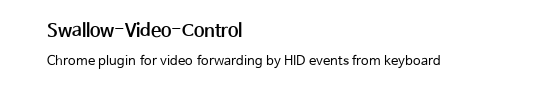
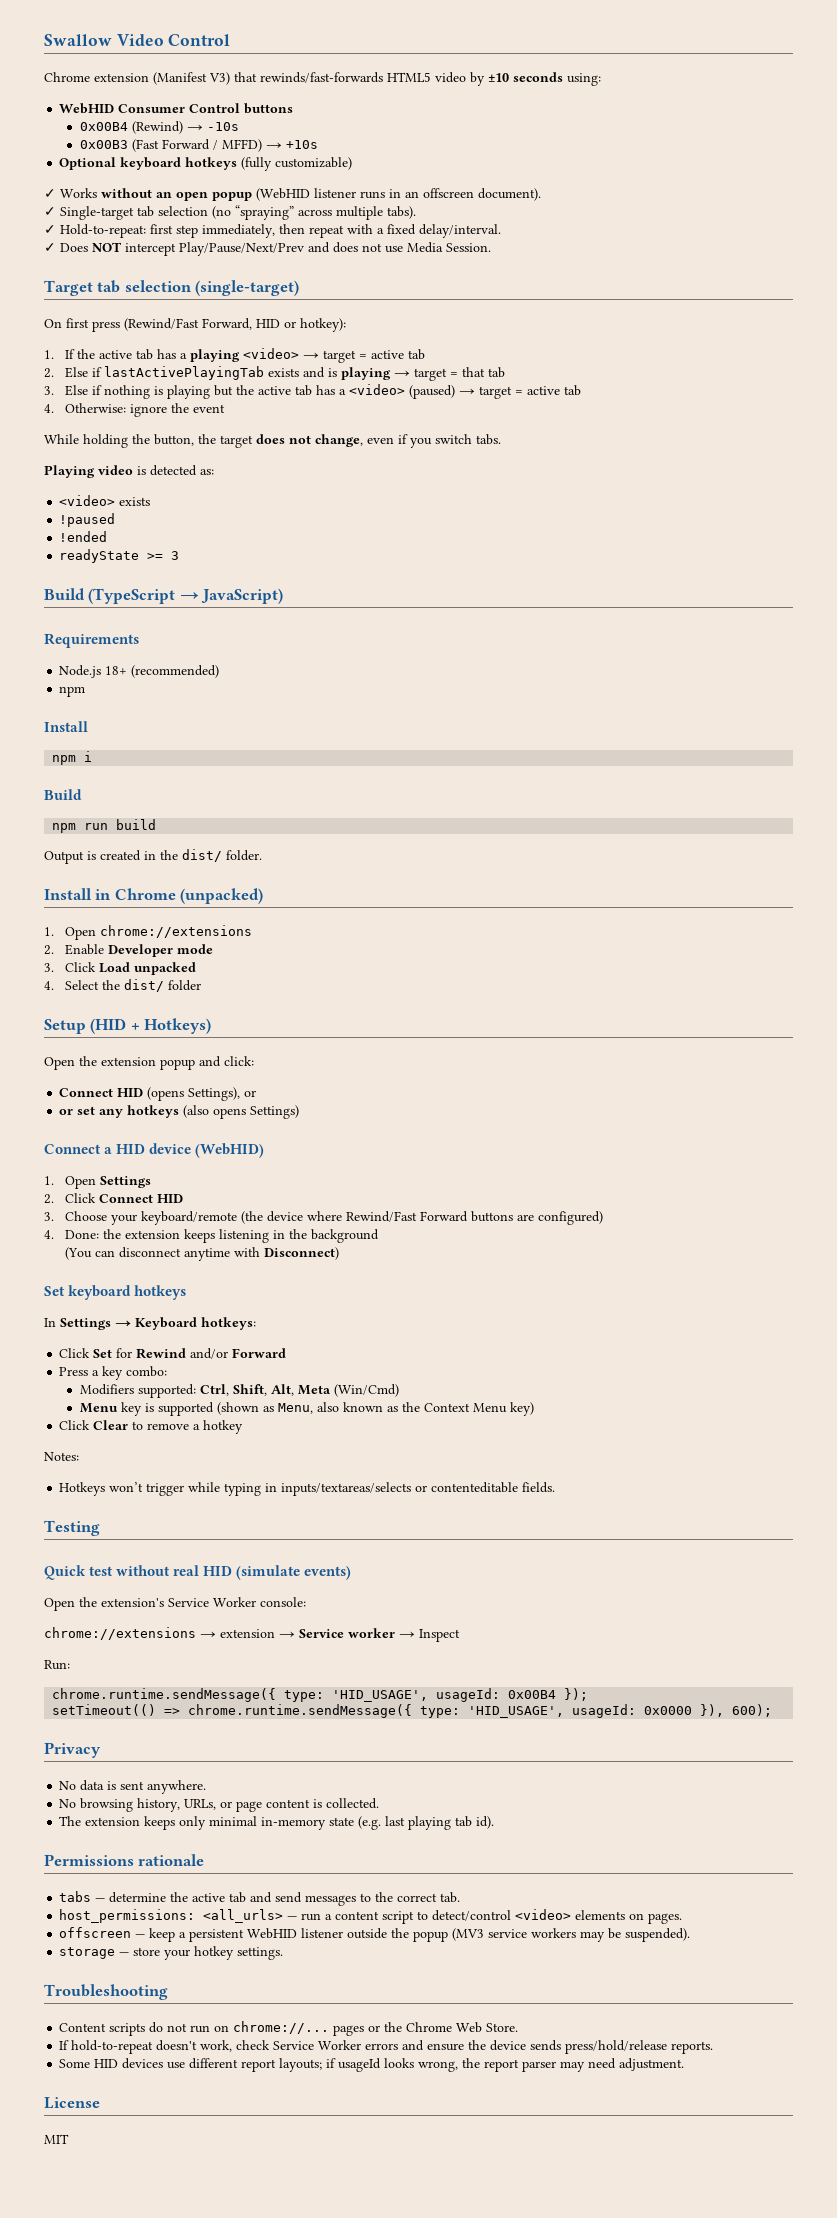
[47,22,242,38] [47,54,442,69] Swallow-Video-Control // Chrome plugin for video forwarding by HID events from keyboard -> [44,34,231,46] [44,72,601,86] [59,103,294,114] [80,121,240,134] [80,139,319,152] [59,157,353,171] [44,188,541,201] [44,205,416,220] [44,224,501,238] [44,242,491,256] [44,280,300,296] [44,318,346,332] [44,348,425,363] [44,366,505,381] [44,384,581,399] [44,403,225,417] [44,434,501,448] [44,465,214,478] [59,495,151,506] [59,513,116,527] [59,531,108,542] [59,549,180,563] [44,588,284,604] [44,633,139,648] [59,665,220,678] [59,686,86,697] [44,721,88,732] [52,751,93,765] [44,789,82,800] [52,819,157,833] [44,849,262,864] [44,888,264,904] [44,925,252,940] [44,944,213,957] [44,962,196,975] [44,979,201,992] [44,1018,212,1034] [44,1056,254,1070] [59,1087,257,1101] [59,1105,300,1119] [44,1143,265,1158] [44,1176,151,1189] [44,1193,183,1204] [44,1211,603,1225] [44,1229,379,1243] [64,1247,339,1261] [44,1285,187,1300] [44,1317,256,1330] [59,1348,287,1359] [59,1366,168,1380] [80,1384,400,1398] [80,1402,535,1416] [59,1420,244,1434] [44,1452,79,1461] [59,1482,556,1496] [44,1520,100,1536] [44,1565,352,1580] [44,1597,306,1611] [44,1627,460,1642] [44,1660,70,1670] [52,1688,589,1702] [52,1704,773,1718] [44,1742,101,1758] [59,1780,207,1794] [59,1798,380,1812] [59,1816,495,1830] [44,1854,205,1866] [59,1891,461,1906] [59,1909,683,1924] [59,1927,691,1942] [59,1946,284,1960] [44,1984,168,2000] [59,2021,519,2036] [59,2040,714,2054] [59,2058,685,2072] [44,2097,100,2109] [44,2134,69,2144] Swallow Video Control // Chrome extension (Manifest V3) that rewinds/fast-forwards HTML5 video by ±10 seconds using: // WebHID Consumer Control buttons // 0x00B4 (Rewind) → -10s // 0x00B3 (Fast Forward / MFFD) → +10s // Optional keyboard hotkeys (fully customizable) // ✓ Works without an open popup (WebHID listener runs in an offscreen document). // ✓ Single-target tab selection (no “spraying” across multiple tabs). // ✓ Hold-to-repeat: first step immediately, then repeat with a fixed delay/interval. // ✓ Does NOT intercept Play/Pause/Next/Prev and does not use Media Session. // Target tab selection (single-target) // On first press (Rewind/Fast Forward, HID or hotkey): // 1. If the active tab has a playing <video> → target = active tab // 2. Else if lastActivePlayingTab exists and is playing → target = that tab // 3. Else if nothing is playing but the active tab has a <video> (paused) → target = active tab // 4. Otherwise: ignore the event // While holding the button, the target does not change, even if you switch tabs. // Playing video is detected as: // <video> exists // !paused // !ended // readyState >= 3 // Build (TypeScript → JavaScript) // Requirements // Node.js 18+ (recommended) // npm // Install // npm i // Build // npm run build // Output is created in the dist/ folder. // Install in Chrome (unpacked) // 1. Open chrome://extensions // 2. Enable Developer mode // 3. Click Load unpacked // 4. Select the dist/ folder // Setup (HID + Hotkeys) // Open the extension popup and click: // Connect HID (opens Settings), or // or set any hotkeys (also opens Settings) // Connect a HID device (WebHID) // 1. Open Settings // 2. Click Connect HID // 3. Choose your keyboard/remote (the device where Rewind/Fast Forward buttons are configured) // 4. Done: the extension keeps listening in the background // (You can disconnect anytime with Disconnect) // Set keyboard hotkeys // In Settings → Keyboard hotkeys: // Click Set for Rewind and/or Forward // Press a key combo: // Modifiers supported: Ctrl, Shift, Alt, Meta (Win/Cmd) // Menu key is supported (shown as Menu, also known as the Context Menu key) // Click Clear to remove a hotkey // Notes: // Hotkeys won’t trigger while typing in inputs/textareas/selects or contenteditable fields. // Testing // Quick test without real HID (simulate events) // Open the extension's Service Worker console: // chrome://extensions → extension → Service worker → Inspect // Run: // chrome.runtime.sendMessage({ type: 'HID_USAGE', usageId: 0x00B4 }); // setTimeout(() => chrome.runtime.sendMessage({ type: 'HID_USAGE', usageId: 0x0000 }), 600); // Privacy // No data is sent anywhere. // No browsing history, URLs, or page content is collected. // The extension keeps only minimal in-memory state (e.g. last playing tab id). // Permissions rationale // tabs — determine the active tab and send messages to the correct tab. // host_permissions: <all_urls> — run a content script to detect/control <video> elements on pages. // offscreen — keep a persistent WebHID listener outside the popup (MV3 service workers may be suspended). // storage — store your hotkey settings. // Troubleshooting // Content scripts do not run on chrome://... pages or the Chrome Web Store. // If hold-to-repeat doesn't work, check Service Worker errors and ensure the device sends press/hold/release reports. // Some HID devices use different report layouts; if usageId looks wrong, the report parser may need adjustment. // License // MIT

